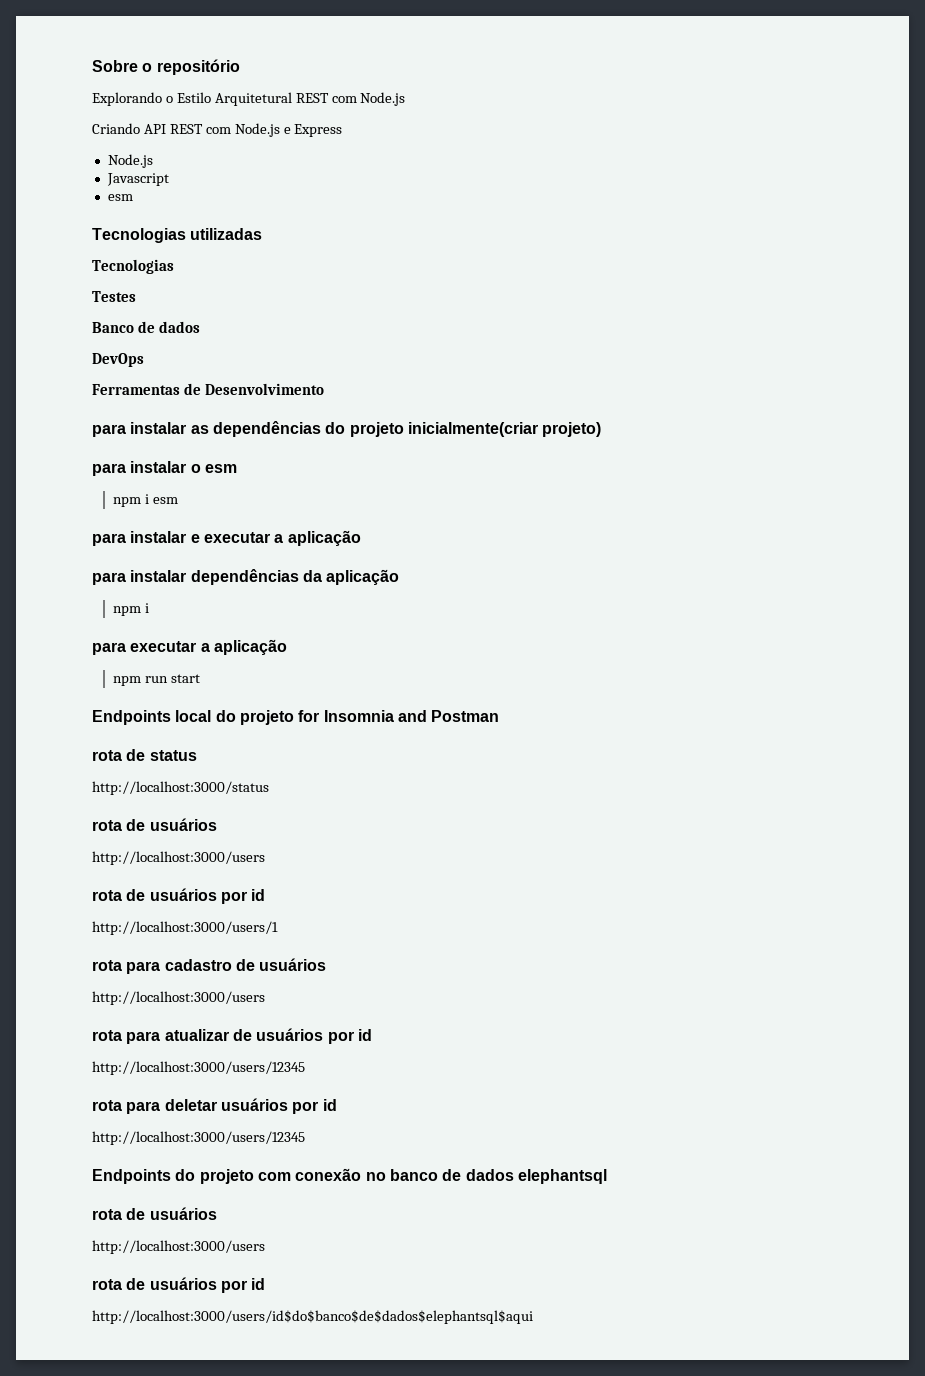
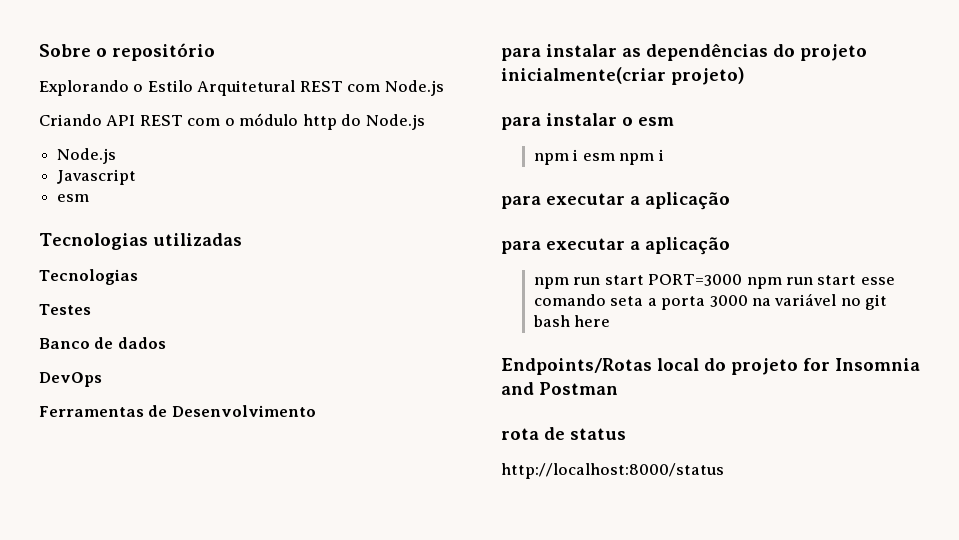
[234,123,343,137] Node.js e Express -> [224,113,425,130] o módulo http do Node.js
[92,530,361,546] [92,569,400,585] [112,603,149,616] // para instalar e executar a aplicação // para instalar dependências da aplicação // npm i -> [619,149,664,165] [501,192,730,210] npm i // para executar a aplicação
[92,710,171,725] // Endpoints -> [648,274,895,289] [533,293,888,310] [532,315,611,327] [501,358,652,375] PORT=3000 npm run start esse comando seta a porta 3000 na variável no git bash here // Endpoints/Rotas
[92,781,269,795] [92,818,217,831] [92,851,265,865] [92,888,266,904] [92,921,278,935] [92,958,327,974] [92,991,265,1005] [92,1028,372,1044] [92,1061,305,1075] [92,1098,337,1114] [92,1131,305,1145] [92,1168,607,1184] [92,1207,217,1220] [92,1240,265,1254] [92,1277,266,1293] [92,1310,533,1324] http://localhost:3000/status // rota de usuários // http://localhost:3000/users // rota de usuários por id // http://localhost:3000/users/1 // rota para cadastro de usuários // http://localhost:3000/users // rota para atualizar de usuários por id // http://localhost:3000/users/12345 // rota para deletar usuários por id // http://localhost:3000/users/12345 // Endpoints do projeto com conexão no banco de dados elephantsql // rota de usuários // http://localhost:3000/users // rota de usuários por id // http://localhost:3000/users/id$do$banco$de$dados$elephantsql$aqui -> [501,463,724,479] http://localhost:8000/status

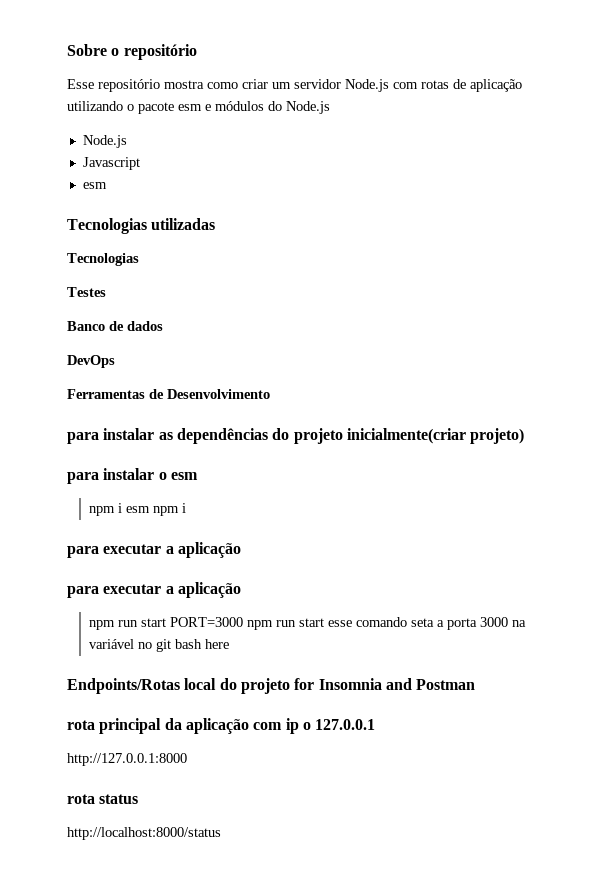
[39,80,444,96] [39,113,337,130] Explorando o Estilo Arquitetural REST com Node.js // Criando API REST com o módulo http -> [67,79,522,92] [67,101,264,114] Esse repositório mostra como criar um servidor Node.js com rotas de aplicação utilizando o pacote esm e módulos
[544,427,565,440] de -> [99,718,376,734] [67,753,187,766] [67,794,95,804] principal da aplicação com ip o 127.0.0.1 // http://127.0.0.1:8000 // rota

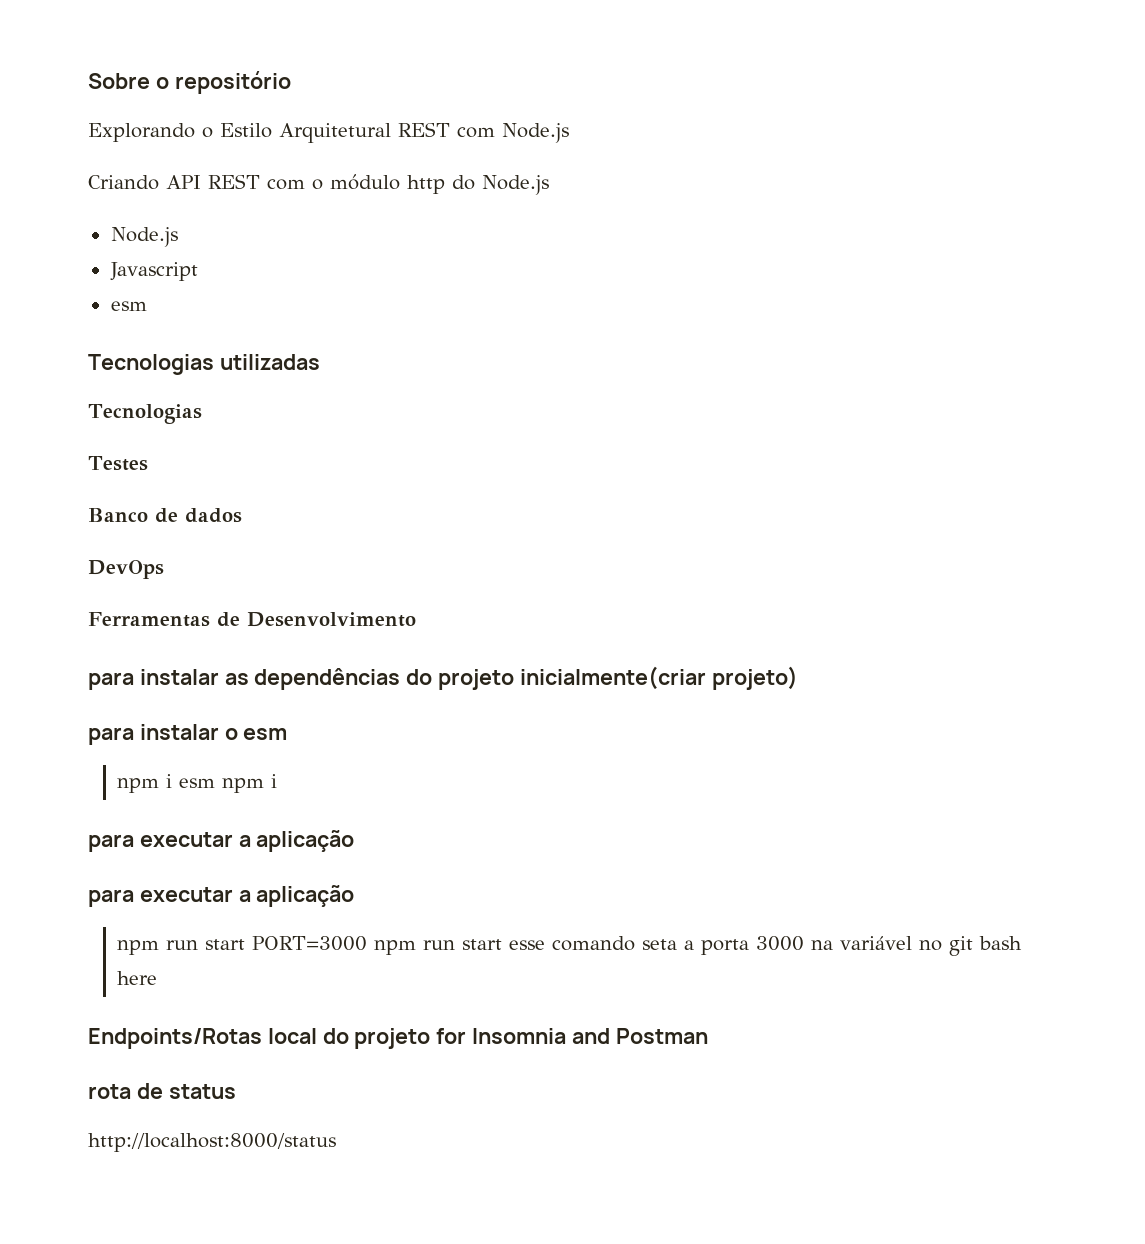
[67,79,522,92] [67,101,264,114] Esse repositório mostra como criar um servidor Node.js com rotas de aplicação utilizando o pacote esm e módulos -> [88,122,569,143] [88,174,445,194] Explorando o Estilo Arquitetural REST com Node.js // Criando API REST com o módulo http
[99,718,376,734] [67,753,187,766] [67,794,95,804] principal da aplicação com ip o 127.0.0.1 // http://127.0.0.1:8000 // rota -> [136,1083,163,1099] de

